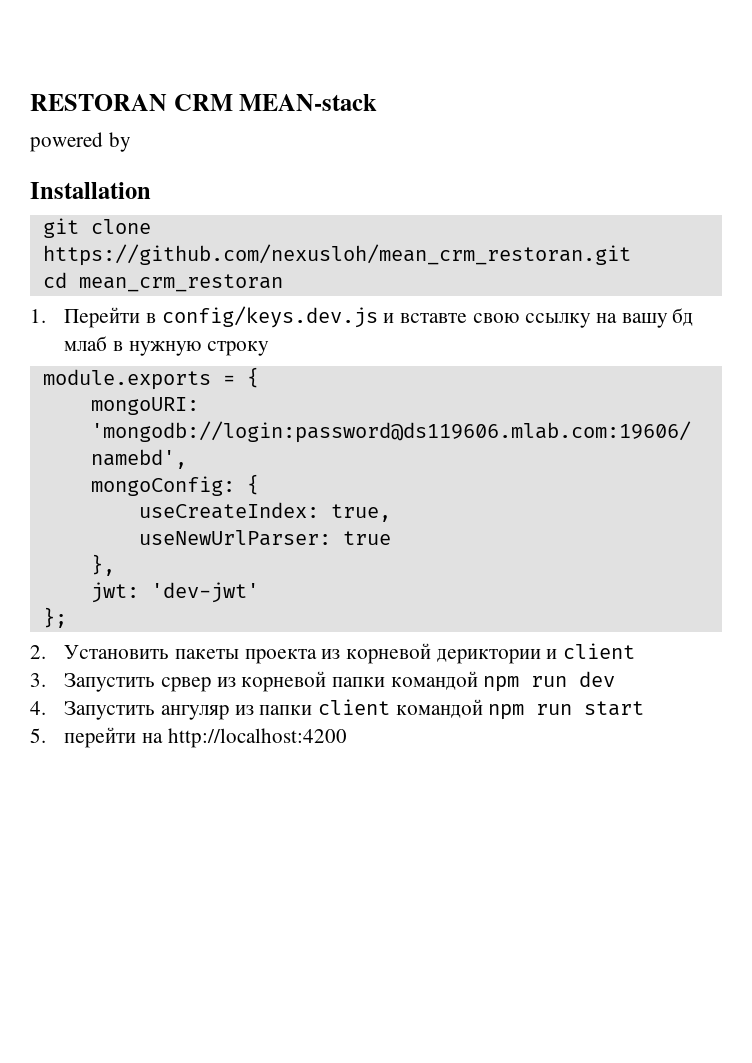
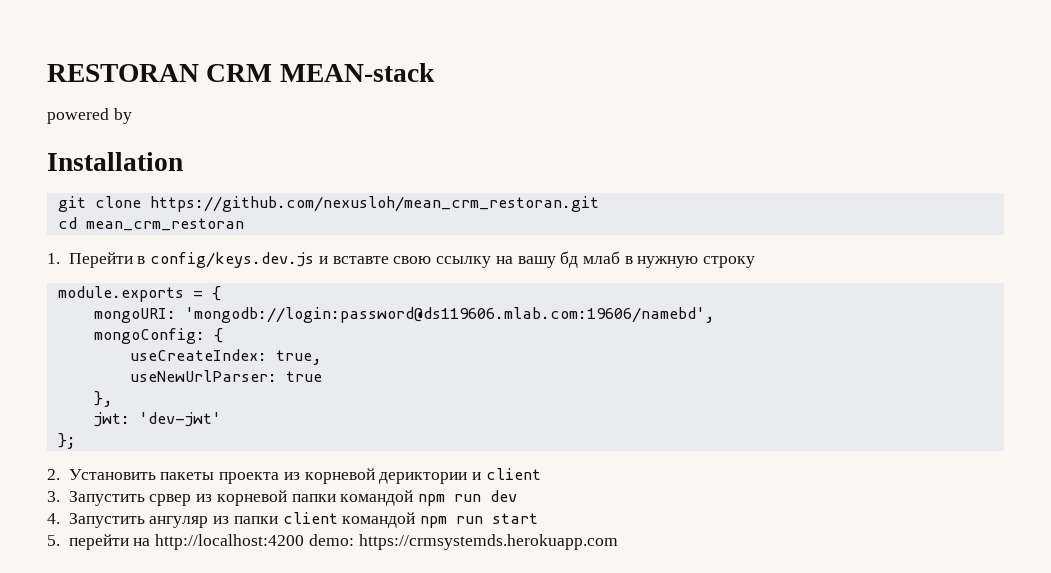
(347, 738) none -> [308,534,618,550] demo: https://crmsystemds.herokuapp.com

